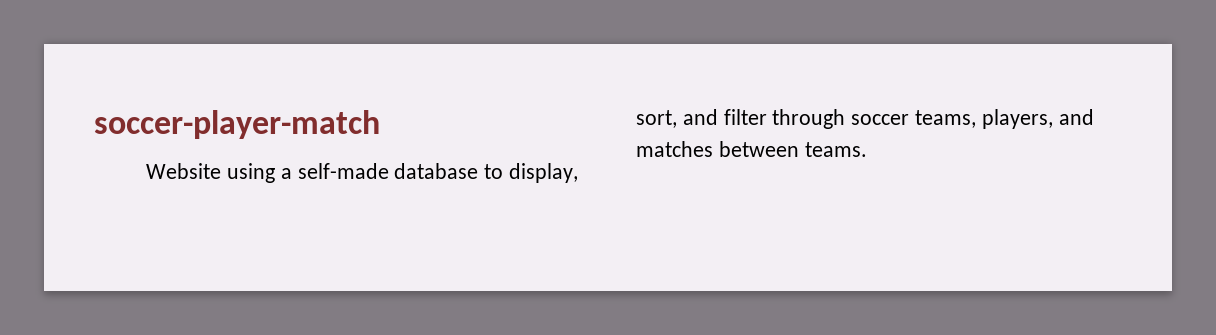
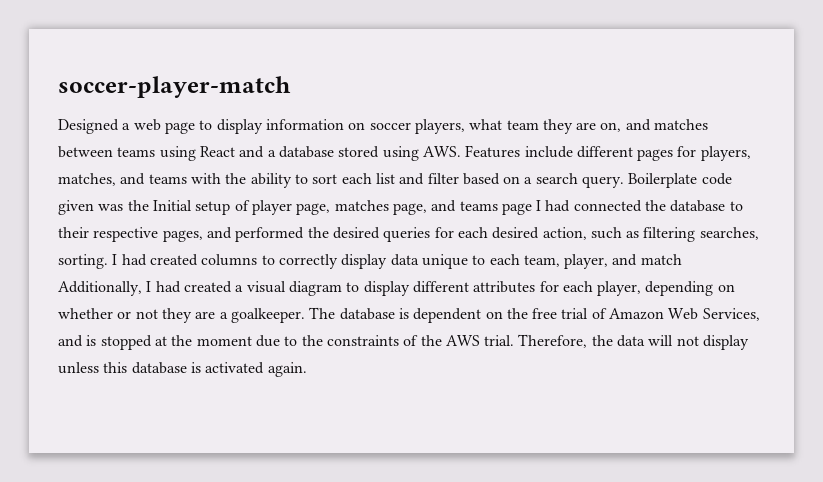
[146,163,579,183] [636,109,1094,129] [636,141,867,157] Website using a self-made database to display, sort, and filter through soccer teams, players, and matches between teams. -> [58,119,709,134] [58,145,751,161] [58,173,732,188] [58,200,743,215] [58,227,759,242] [58,254,682,269] [58,281,735,296] [58,307,760,323] [58,334,750,350] [58,362,307,377] Designed a web page to display information on soccer players, what team they are on, and matches between teams using React and a database stored using AWS. Features include different pages for players, matches, and teams with the ability to sort each list and filter based on a search query. Boilerplate code given was the Initial setup of player page, matches page, and teams page I had connected the database to their respective pages, and performed the desired queries for each desired action, such as filtering searches, sorting. I had created columns to correctly display data unique to each team, player, and match Additionally, I had created a visual diagram to display different attributes for each player, depending on whether or not they are a goalkeeper. The database is dependent on the free trial of Amazon Web Services, and is stopped at the moment due to the constraints of the AWS trial. Therefore, the data will not display unless this database is activated again.

